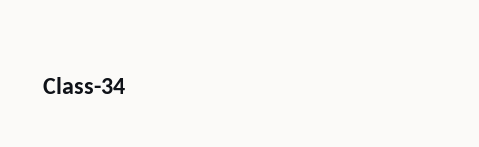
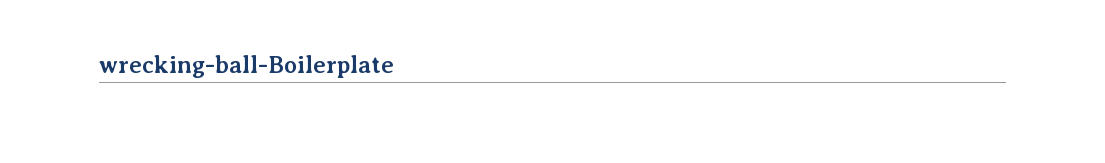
[43,77,125,94] Class-34 -> [99,55,394,78] wrecking-ball-Boilerplate

